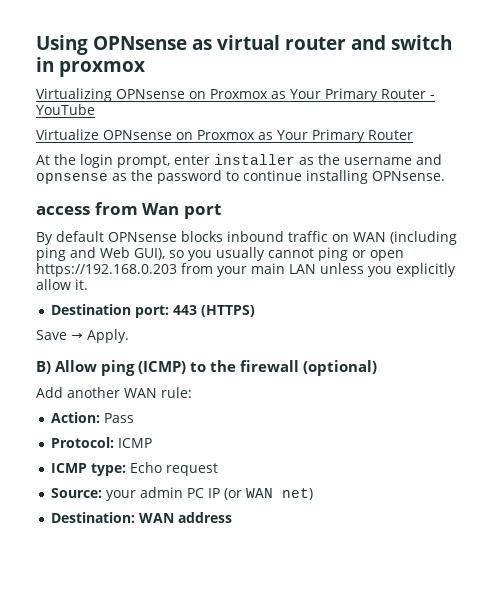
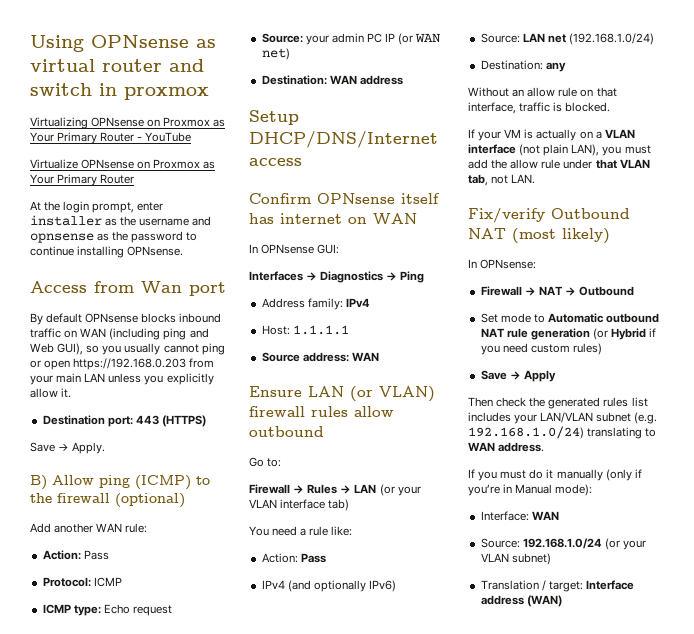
[36,206,90,215] access -> [30,281,87,293] Access
(232, 517) none -> [249,110,299,125] [249,131,438,148] [249,158,302,166] [249,193,440,204] [249,213,417,225] [249,244,340,254] [249,271,425,283] [261,298,370,310] [261,325,349,335] [261,352,379,362] [249,386,435,402] [249,406,394,417] [249,426,324,437] [249,457,282,467] [249,484,421,496] [249,499,350,511] [249,526,353,536] [261,553,326,563] [261,580,396,592] [480,33,654,45] [480,60,566,72] [468,87,617,97] [468,102,611,114] [468,129,635,141] [468,144,651,156] [468,159,650,169] [468,174,536,186] [468,208,630,223] [468,228,610,244] [468,259,537,269] [480,286,635,296] [480,313,660,323] [480,328,657,340] [480,343,602,355] [480,370,556,382] [468,397,648,409] [468,412,658,424] [468,426,657,439] [468,442,545,452] [468,469,642,481] [468,484,593,496] [480,511,559,521] [480,538,646,550] [480,553,551,565] [480,580,634,592] [480,595,562,607] // Setup DHCP/DNS/Internet access // Confirm OPNsense itself has internet on WAN // In OPNsense GUI: // Interfaces → Diagnostics → Ping // Address family: IPv4 // Host: 1.1.1.1 // Source address: WAN // Ensure LAN (or VLAN) firewall rules allow outbound // Go to: // Firewall → Rules → LAN (or your VLAN interface tab) // You need a rule like: // Action: Pass // IPv4 (and optionally IPv6) // Source: LAN net (192.168.1.0/24) // Destination: any // Without an allow rule on that interface, traffic is blocked. // If your VM is actually on a VLAN interface (not plain LAN), you must add the allow rule under that VLAN tab, not LAN. // Fix/verify Outbound NAT (most likely) // In OPNsense: // Firewall → NAT → Outbound // Set mode to Automatic outbound NAT rule generation (or Hybrid if you need custom rules) // Save → Apply // Then check the generated rules list includes your LAN/VLAN subnet (e.g. 192.168.1.0/24) translating to WAN address. // If you must do it manually (only if you’re in Manual mode): // Interface: WAN // Source: 192.168.1.0/24 (or your VLAN subnet) // Translation / target: Interface address (WAN)

